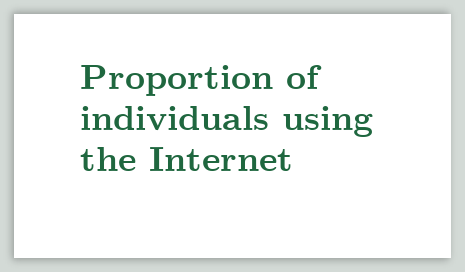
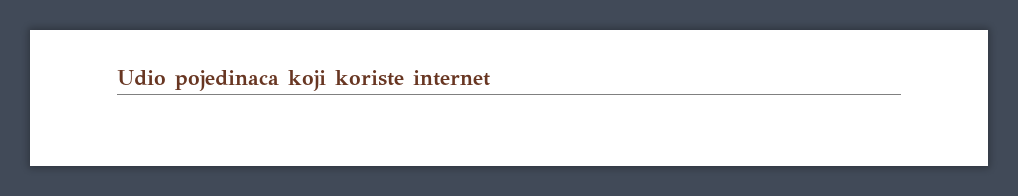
[80,65,322,96] [80,106,373,137] [80,147,293,171] Proportion of individuals using the Internet -> [117,70,490,91] Udio pojedinaca koji koriste internet

